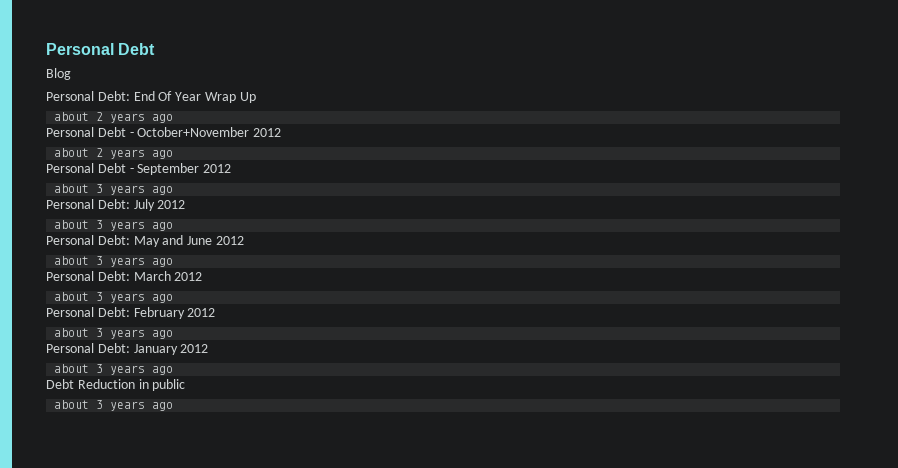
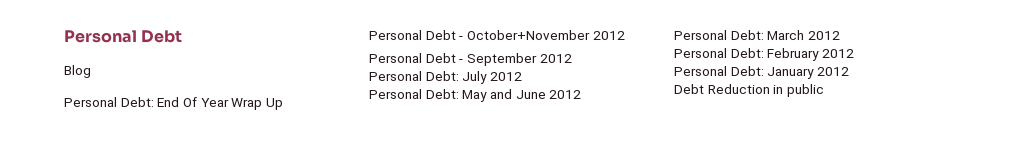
[54,112,174,123] // about 2 years ago -> (283, 104) none
[54,148,174,159] // about 2 years ago -> (625, 35) none
[54,184,174,195] // about 3 years ago -> (572, 58) none
[54,220,174,231] // about 3 years ago -> (522, 76) none
[54,256,174,267] // about 3 years ago -> (582, 94) none
[54,292,174,303] // about 3 years ago -> (840, 35) none
[54,328,174,339] // about 3 years ago -> (854, 53) none
[54,364,174,375] // about 3 years ago -> (849, 71) none
[54,400,174,411] // about 3 years ago -> (824, 90) none

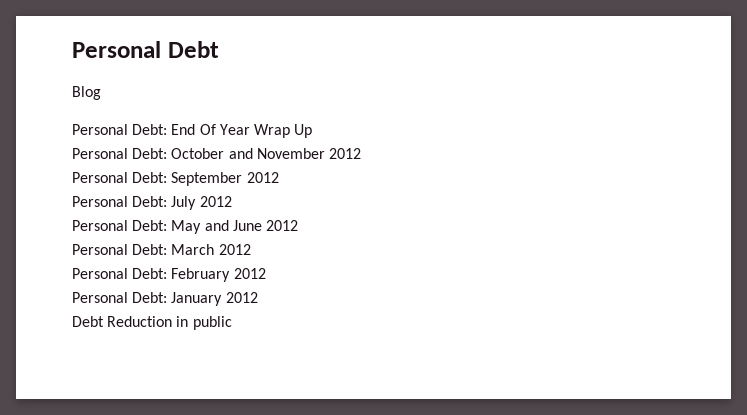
[425,30,625,40] [369,53,464,63] Debt - October+November 2012 // Personal Debt - -> [132,148,361,159] [72,172,168,183] Debt: October and November 2012 // Personal Debt:

